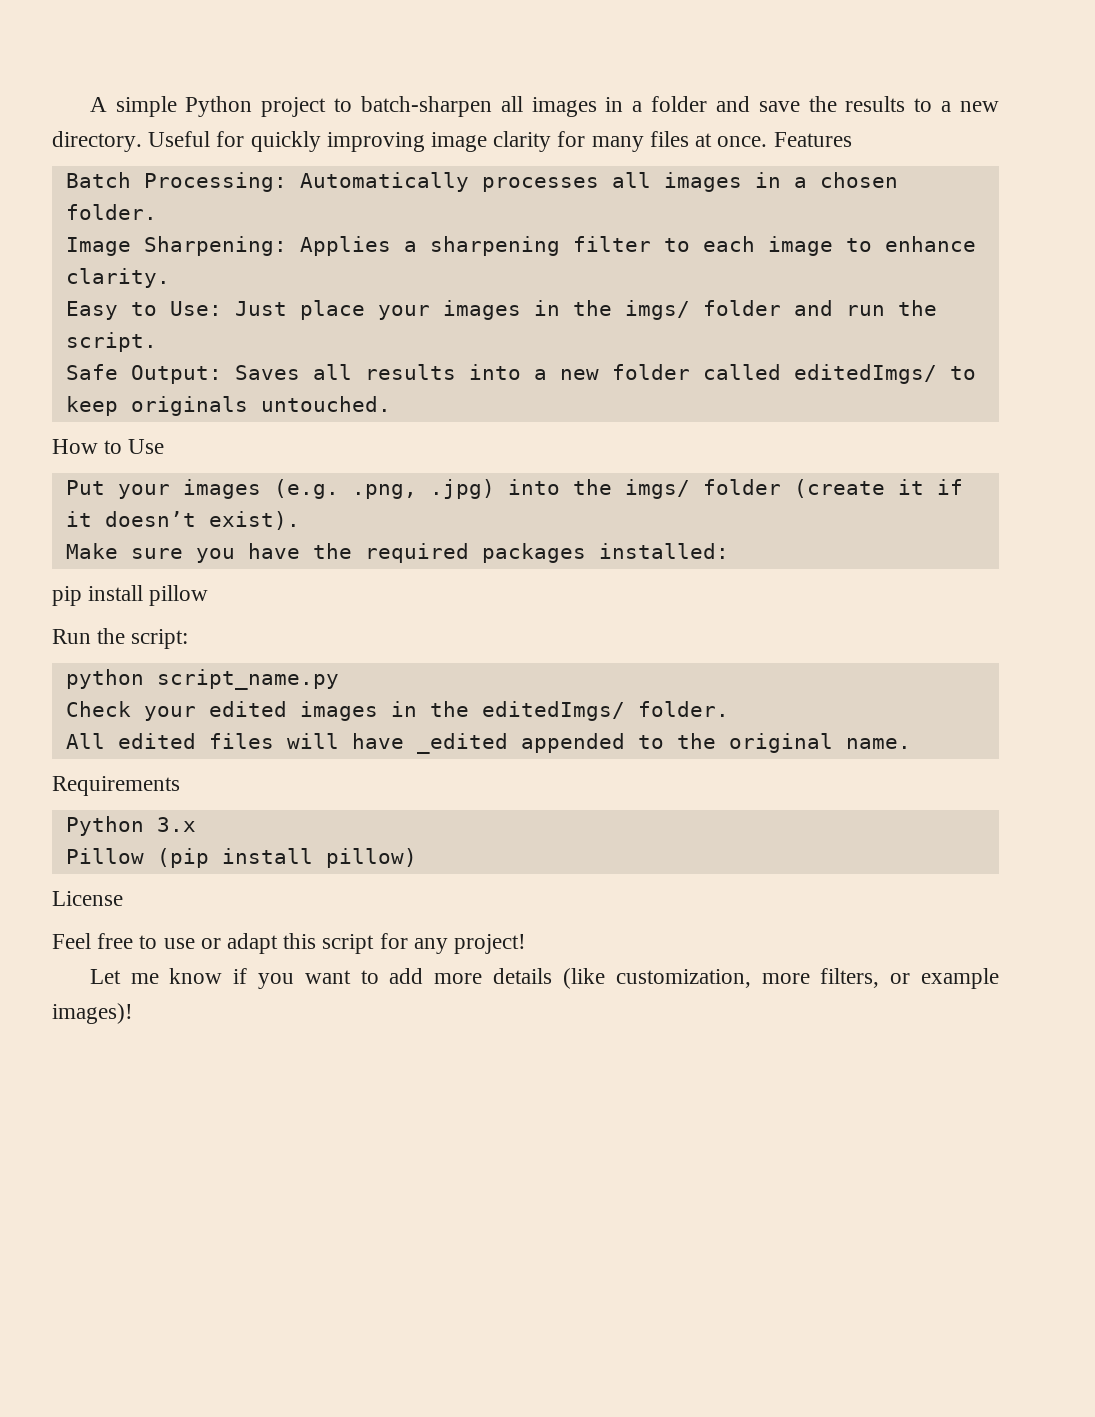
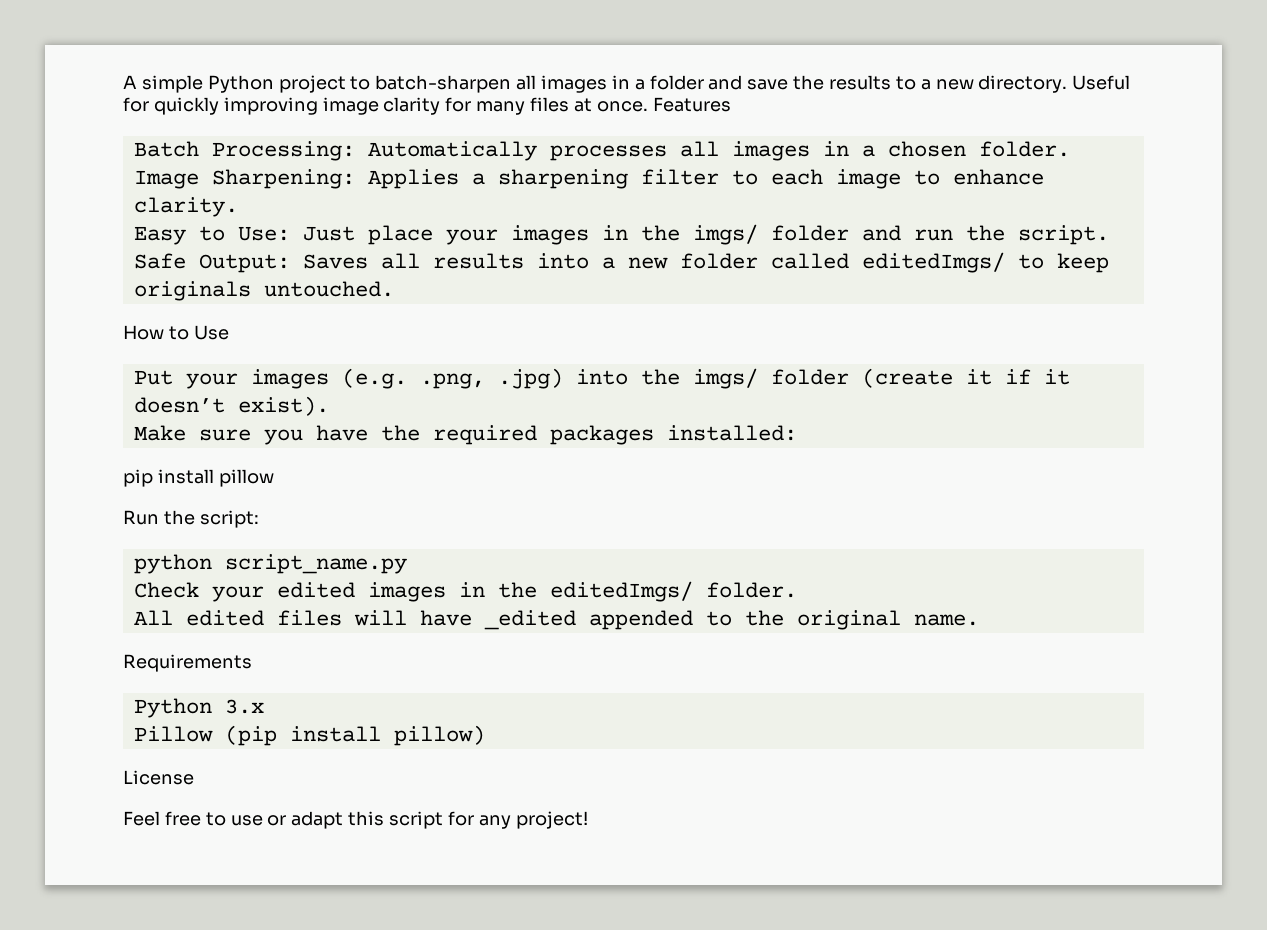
[89,968,999,989] [52,1003,133,1024] // Let me know if you want to add more details (like customization, more filters, or example images)! -> (588, 820) none

